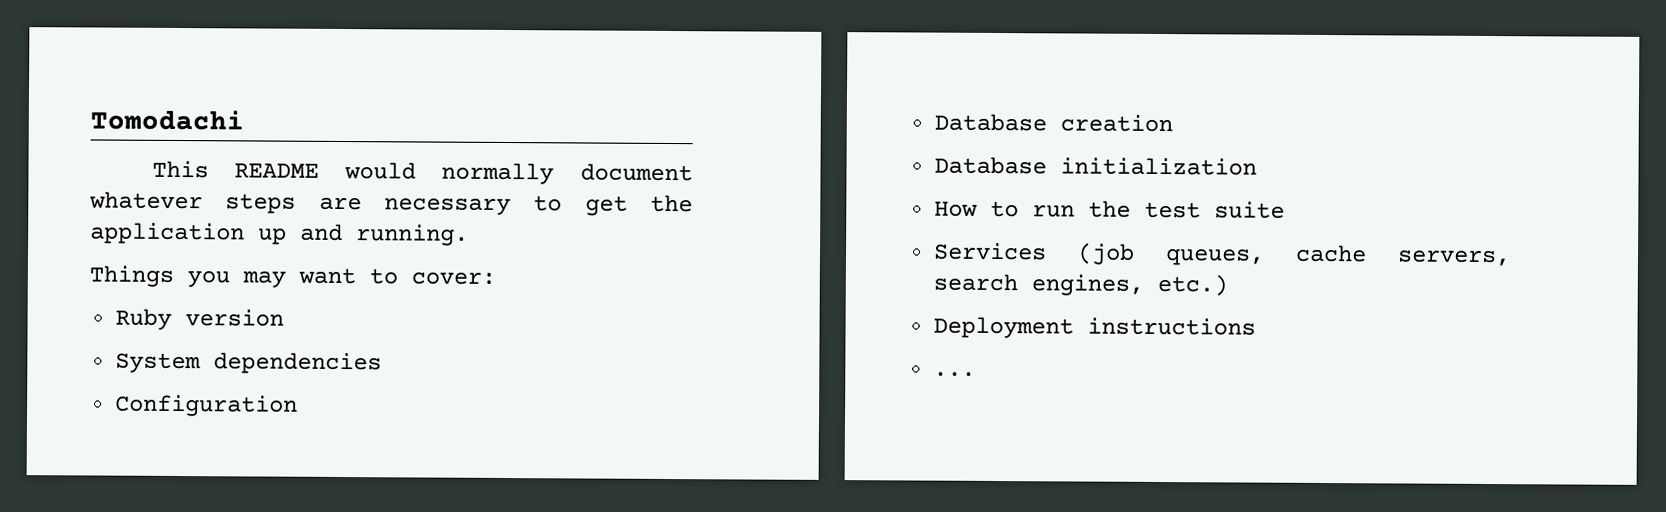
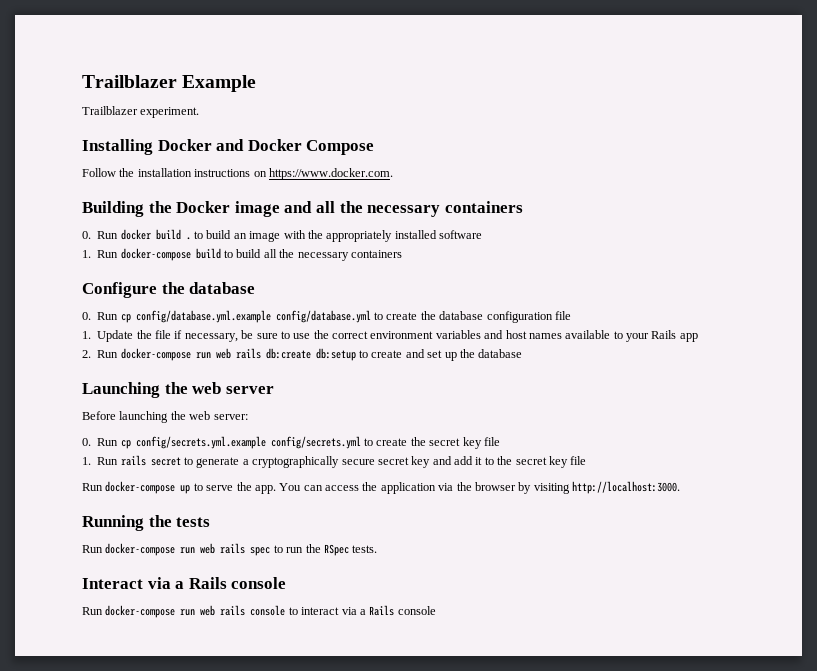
[90,109,244,131] [151,160,693,185] [89,191,693,216] [90,222,469,246] [89,265,496,288] [115,308,285,330] [115,352,383,375] [115,394,299,417] [934,113,1174,133] [934,156,1258,176] [934,200,1286,219] [933,242,1511,267] [933,273,1229,297] [933,316,1257,339] [933,371,977,377] Tomodachi // This README would normally document whatever steps are necessary to get the application up and running. // Things you may want to cover: // Ruby version // System dependencies // Configuration // Database creation // Database initialization // How to run the test suite // Services (job queues, cache servers, search engines, etc.) // Deployment instructions // ... -> [82,75,257,92] [82,106,200,118] [82,139,375,155] [82,168,393,180] [82,201,523,217] [82,229,482,242] [82,248,402,261] [82,282,256,298] [82,310,571,323] [82,330,698,342] [82,348,523,361] [82,382,274,398] [82,411,248,423] [82,436,500,449] [82,455,587,468] [82,481,680,494] [82,515,211,531] [82,543,378,556] [82,577,287,589] [82,605,436,618] Trailblazer Example // Trailblazer experiment. // Installing Docker and Docker Compose // Follow the installation instructions on https://www.docker.com. // Building the Docker image and all the necessary containers // 0. Run docker build . to build an image with the appropriately installed software // 1. Run docker-compose build to build all the necessary containers // Configure the database // 0. Run cp config/database.yml.example config/database.yml to create the database configuration file // 1. Update the file if necessary, be sure to use the correct environment variables and host names available to your Rails app // 2. Run docker-compose run web rails db:create db:setup to create and set up the database // Launching the web server // Before launching the web server: // 0. Run cp config/secrets.yml.example config/secrets.yml to create the secret key file // 1. Run rails secret to generate a cryptographically secure secret key and add it to the secret key file // Run docker-compose up to serve the app. You can access the application via the browser by visiting http://localhost:3000. // Running the tests // Run docker-compose run web rails spec to run the RSpec tests. // Interact via a Rails console // Run docker-compose run web rails console to interact via a Rails console

